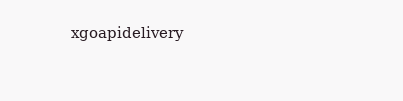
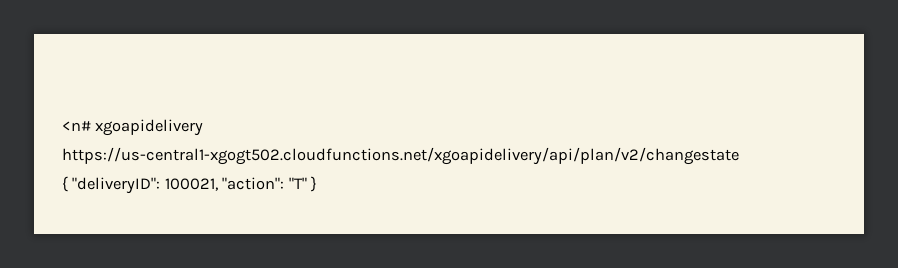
(71, 33) none -> [62,121,91,131] <n#
(184, 33) none -> [62,147,739,165] [62,176,318,194] // https://us-central1-xgogt502.cloudfunctions.net/xgoapidelivery/api/plan/v2/changestate // { "deliveryID": 100021, "action": "T" }

